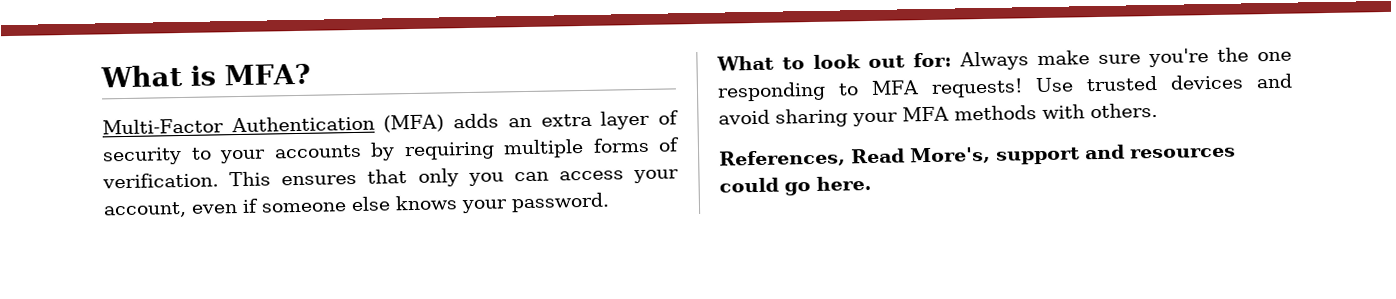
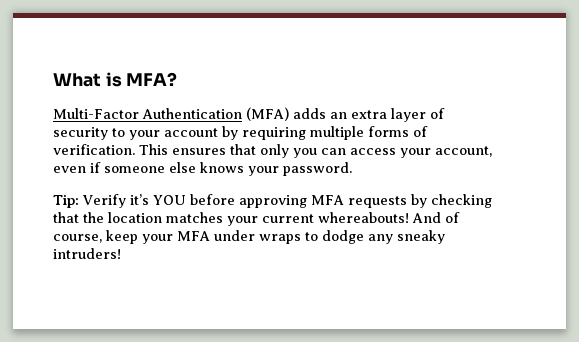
[273,144,362,159] accounts -> [164,128,218,137] account
[716,47,1292,71] [717,73,1293,102] [718,102,1158,128] [719,144,1236,168] [719,175,872,196] What to look out for: Always make sure you're the one responding to MFA requests! Use trusted devices and avoid sharing your MFA methods with others. // References, Read More's, support and resources could go here. -> [53,194,492,208] [53,212,460,226] [53,230,445,244] [53,248,121,259] Tip: Verify it’s YOU before approving MFA requests by checking that the location matches your current whereabouts! And of course, keep your MFA under wraps to dodge any sneaky intruders!

